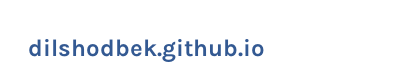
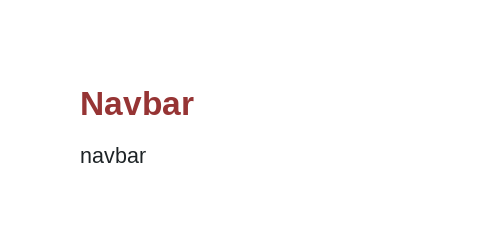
[28,38,265,63] dilshodbek.github.io -> [80,91,194,115] [80,147,146,163] Navbar // navbar

